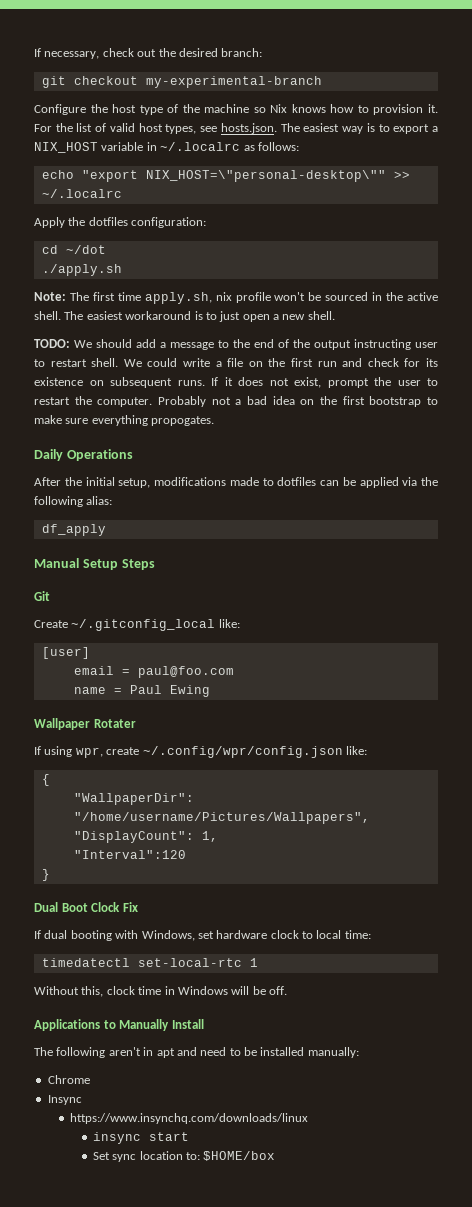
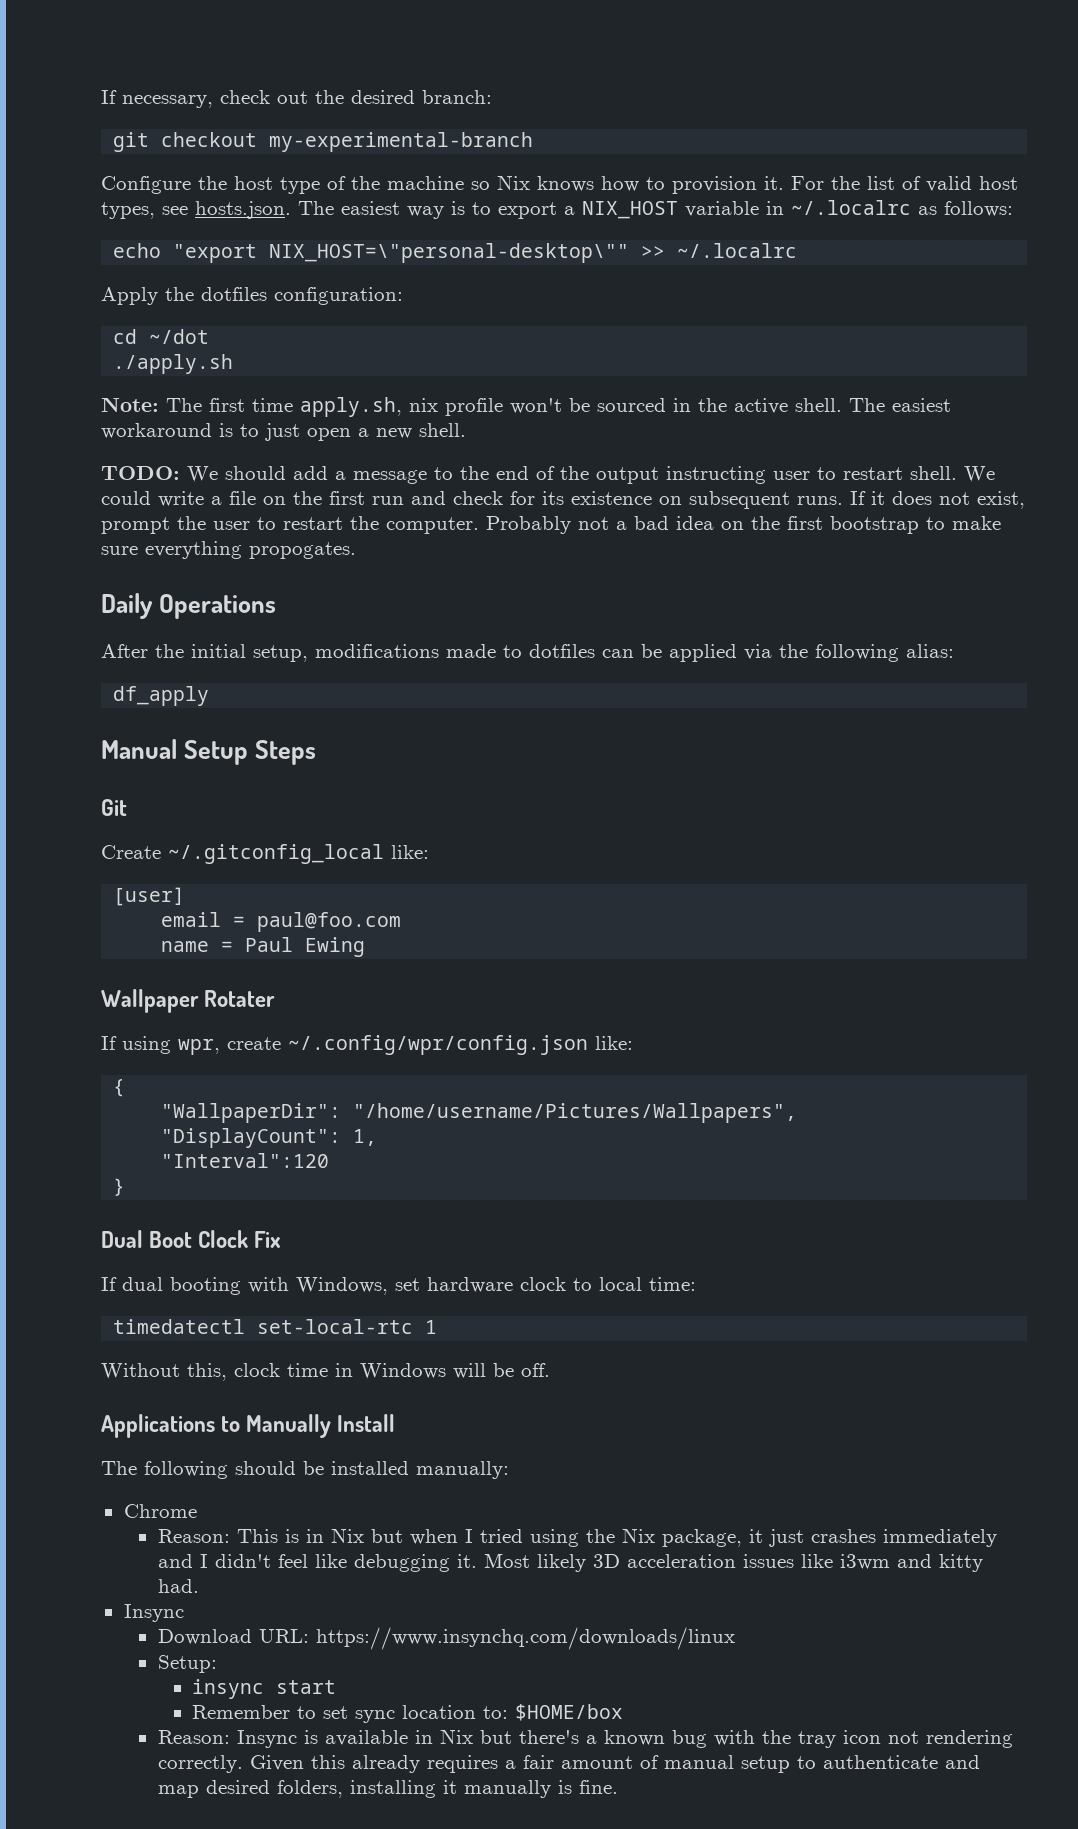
[108,1047,359,1058] [47,1075,90,1084] aren't in apt and need to be installed manually: // Chrome -> [235,1461,509,1479] [123,1504,197,1518] [157,1528,997,1547] [157,1553,983,1572] [157,1579,199,1593] should be installed manually: // Chrome // Reason: This is in Nix but when I tried using the Nix package, it just crashes immediately and I didn't feel like debugging it. Most likely 3D acceleration issues like i3wm and kitty had.
(82, 1100) none -> [157,1629,309,1645] Download URL:
(309, 1118) none -> [157,1655,217,1673] // Setup:
[92,1152,110,1160] Set -> [192,1705,349,1719] Remember to set
(276, 1156) none -> [157,1729,1013,1748] [157,1755,980,1773] [157,1780,618,1798] // Reason: Insync is available in Nix but there's a known bug with the tray icon not rendering correctly. Given this already requires a fair amount of manual setup to authenticate and map desired folders, installing it manually is fine.

